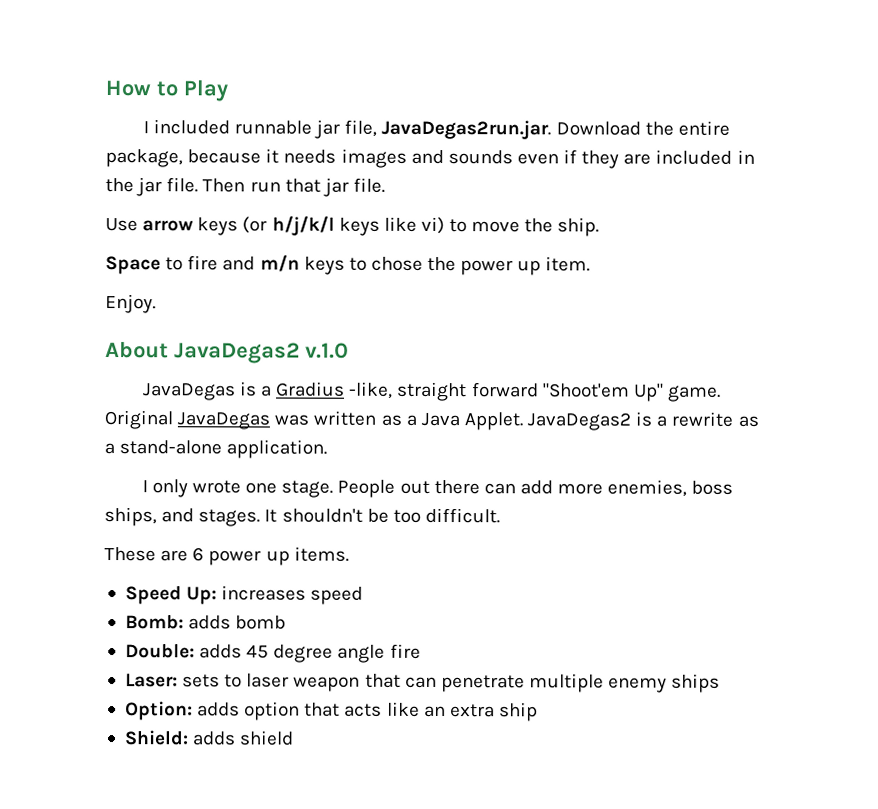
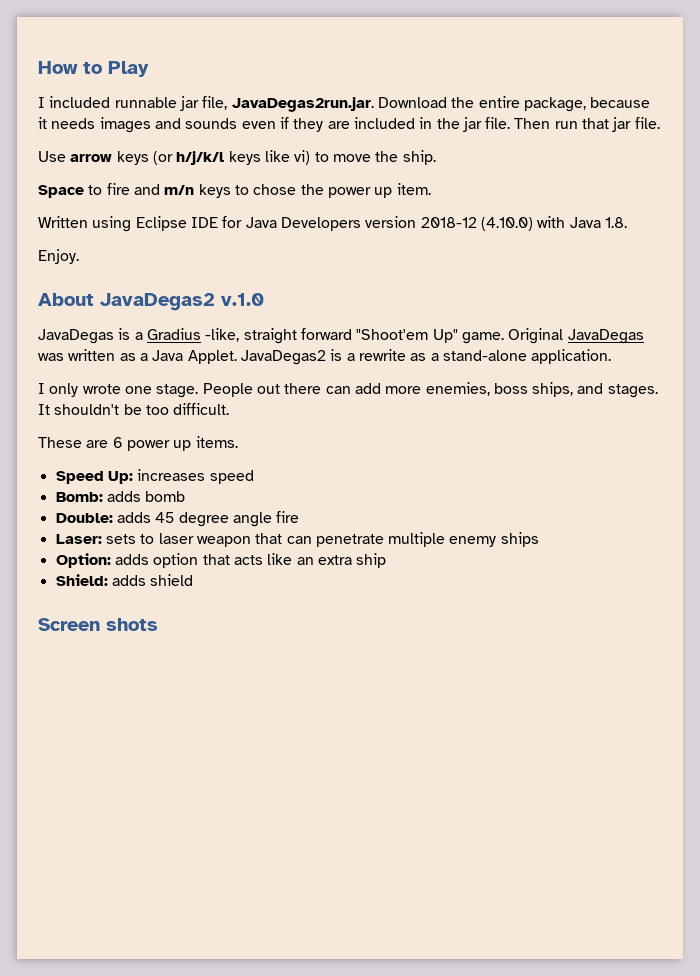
(591, 264) none -> [38,216,627,232] // Written using Eclipse IDE for Java Developers version 2018-12 (4.10.0) with Java 1.8.
(295, 738) none -> [38,618,158,631] // Screen shots

